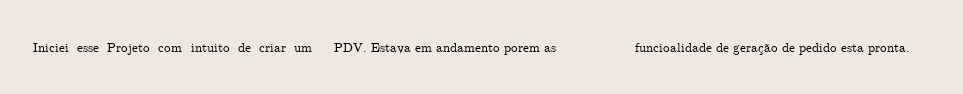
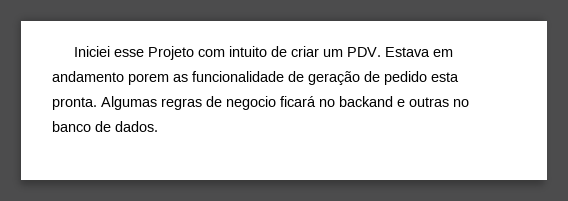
[635,43,712,52] funcioalidade -> [192,71,284,82] funcionalidade
(910, 49) none -> [101,96,469,110] [52,121,158,132] Algumas regras de negocio ficará no backand e outras no banco de dados.

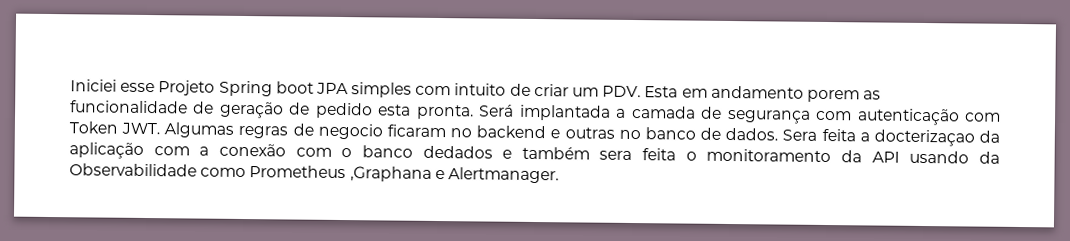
(194, 53) none -> [218,80,413,98] Spring boot JPA simples
[384,47,430,57] Estava -> [644,86,679,98] Esta
(97, 103) none -> [479,104,1002,126] [69,121,161,135] Será implantada a camada de segurança com autenticação com Token JWT.
[280,96,393,107] ficará no backand -> [386,124,547,139] ficaram no backend
(158, 126) none -> [782,128,1000,147] [69,142,1000,164] [69,163,559,184] Sera feita a docterizaçao da aplicação com a conexão com o banco dedados e também sera feita o monitoramento da API usando da Observabilidade como Prometheus ,Graphana e Alertmanager.

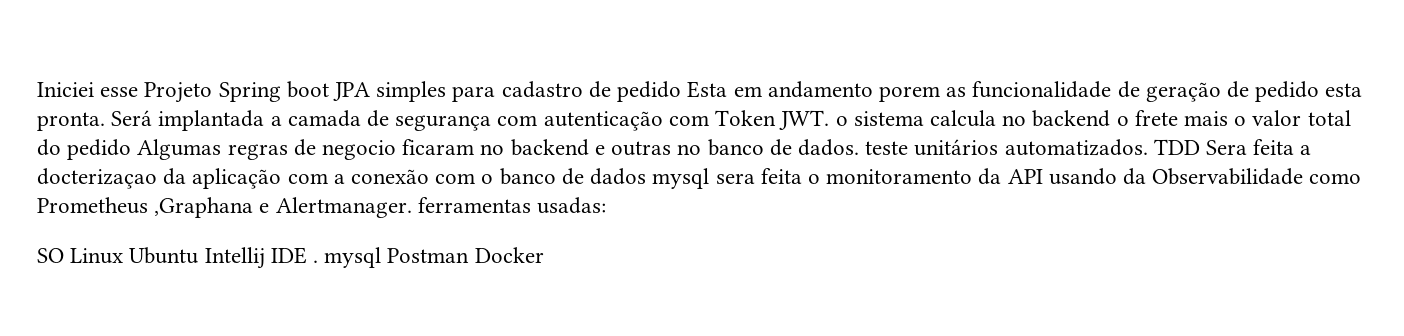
[415,83,642,98] com intuito de criar um PDV. -> [452,81,682,102] para cadastro de pedido
(161, 128) none -> [835,110,1351,127] [37,139,132,160] o sistema calcula no backend o frete mais o valor total do pedido
(779, 134) none -> [865,139,1200,156] teste unitários automatizados. TDD
[422,145,590,160] dedados e também -> [561,168,710,189] de dados mysql
(559, 175) none -> [417,197,607,214] [37,247,544,269] ferramentas usadas: // SO Linux Ubuntu Intellij IDE . mysql Postman Docker

